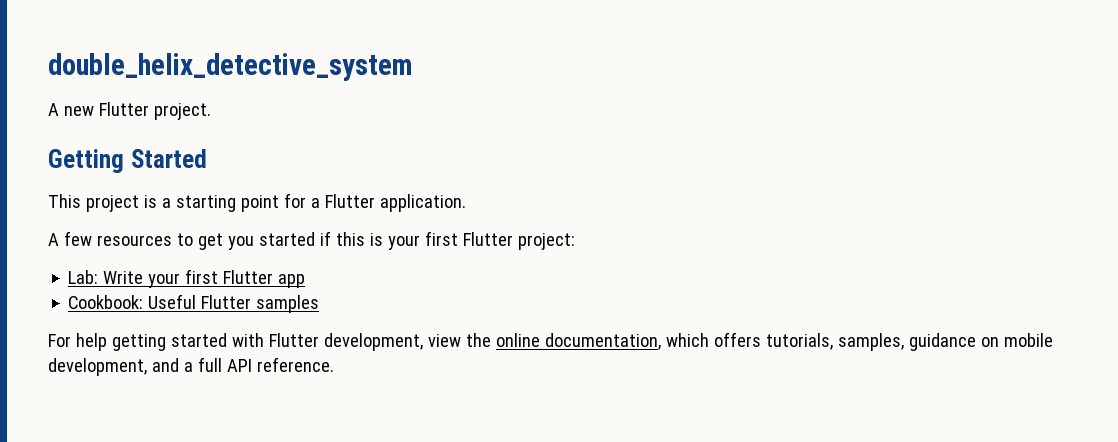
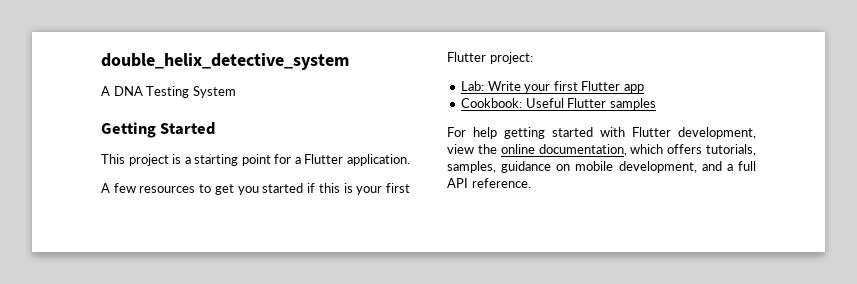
[63,102,211,120] new Flutter project. -> [113,86,236,98] DNA Testing System

